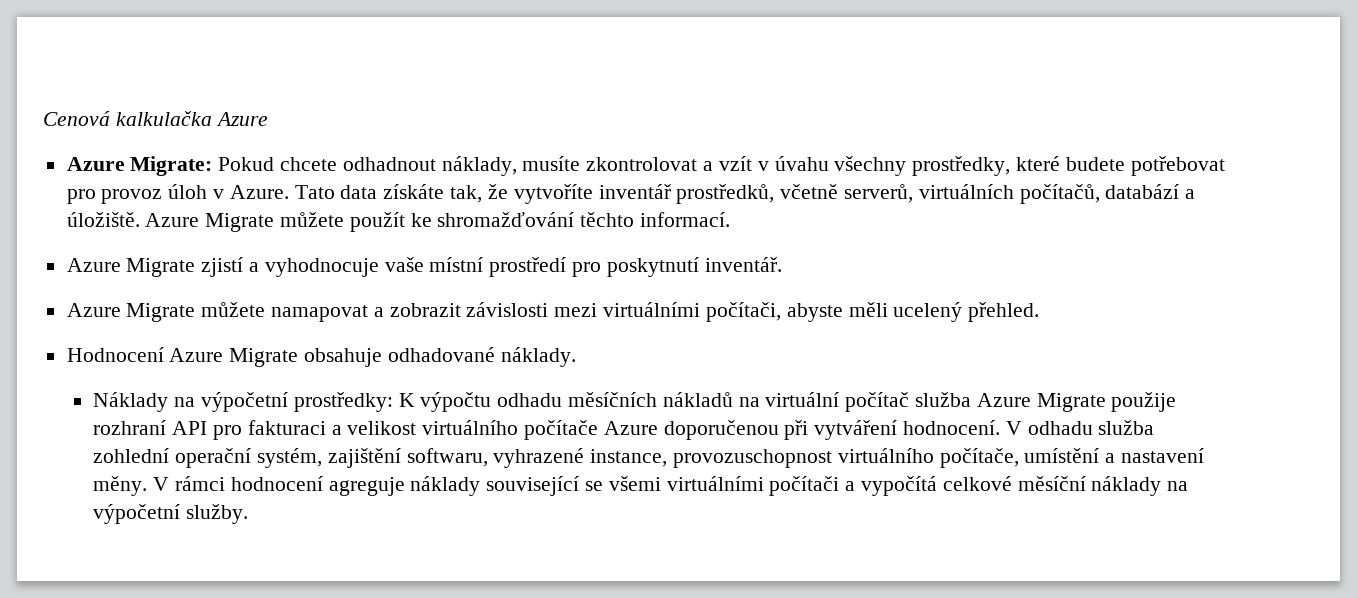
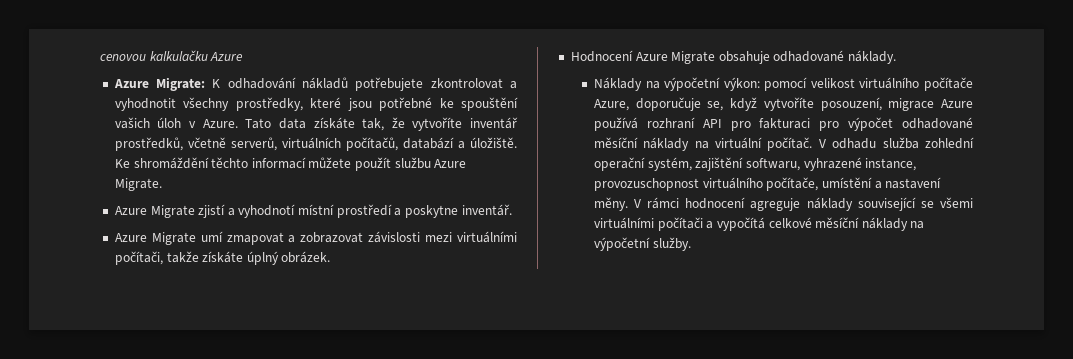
[43,111,212,126] Cenová kalkulačka -> [100,50,208,61] cenovou kalkulačku
[218,156,1225,176] [66,189,163,204] Pokud chcete odhadnout náklady, musíte zkontrolovat a vzít v úvahu všechny prostředky, které budete potřebovat pro provoz -> [212,77,517,91] [114,97,518,111] [114,117,150,129] K odhadování nákladů potřebujete zkontrolovat a vyhodnotit všechny prostředky, které jsou potřebné ke spouštění vašich
[145,212,731,232] [66,257,782,277] [66,302,1040,322] Azure Migrate můžete použít ke shromažďování těchto informací. // Azure Migrate zjistí a vyhodnocuje vaše místní prostředí pro poskytnutí inventář. // Azure Migrate můžete namapovat a zobrazit závislosti mezi virtuálními počítači, abyste měli ucelený přehled. -> [114,157,467,171] [114,178,162,191] [114,204,512,218] [114,231,517,245] [114,251,331,265] Ke shromáždění těchto informací můžete použít službu Azure Migrate. // Azure Migrate zjistí a vyhodnotí místní prostředí a poskytne inventář. // Azure Migrate umí zmapovat a zobrazovat závislosti mezi virtuálními počítači, takže získáte úplný obrázek.
[293,392,1177,412] [93,420,1001,440] prostředky: K výpočtu odhadu měsíčních nákladů na virtuální počítač služba Azure Migrate použije rozhraní API pro fakturaci a velikost virtuálního počítače Azure doporučenou při vytváření hodnocení. -> [723,77,973,91] [593,97,973,111] [593,117,973,131] [593,137,813,151] výkon: pomocí velikost virtuálního počítače Azure, doporučuje se, když vytvoříte posouzení, migrace Azure používá rozhraní API pro fakturaci pro výpočet odhadované měsíční náklady na virtuální počítač.

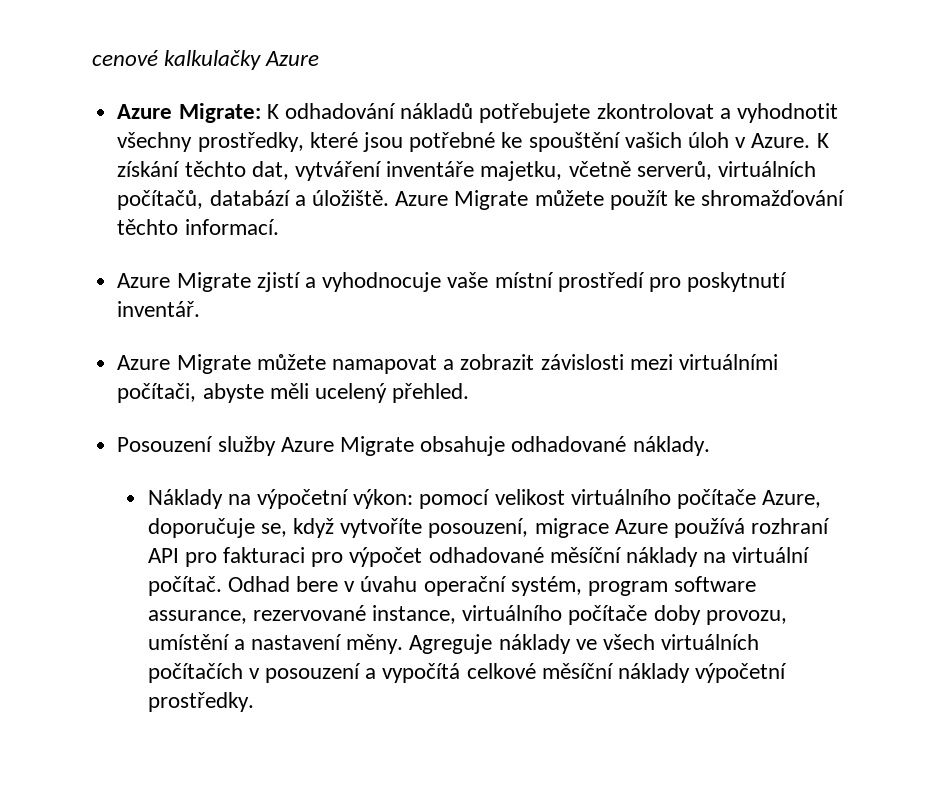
[100,50,208,61] cenovou kalkulačku -> [92,50,262,70] cenové kalkulačky
[245,117,518,131] [114,137,183,151] Tato data získáte tak, že vytvoříte inventář prostředků, -> [816,133,829,148] [117,161,563,181] K získání těchto dat, vytváření inventáře majetku,
[114,157,467,171] [114,178,162,191] [114,204,512,218] [114,231,517,245] [114,251,331,265] [570,50,633,62] Ke shromáždění těchto informací můžete použít službu Azure Migrate. // Azure Migrate zjistí a vyhodnotí místní prostředí a poskytne inventář. // Azure Migrate umí zmapovat a zobrazovat závislosti mezi virtuálními počítači, takže získáte úplný obrázek. // Hodnocení -> [395,190,846,210] [117,219,279,235] [117,272,788,292] [117,301,201,317] [117,354,778,374] [117,383,470,403] [117,436,276,456] Azure Migrate můžete použít ke shromažďování těchto informací. // Azure Migrate zjistí a vyhodnocuje vaše místní prostředí pro poskytnutí inventář. // Azure Migrate můžete namapovat a zobrazit závislosti mezi virtuálními počítači, abyste měli ucelený přehled. // Posouzení služby
[818,137,974,149] [593,157,917,171] [593,177,942,191] [593,197,973,211] [593,217,703,231] V odhadu služba zohlední operační systém, zajištění softwaru, vyhrazené instance, provozuschopnost virtuálního počítače, umístění a nastavení měny. V rámci hodnocení agreguje náklady související se všemi virtuálními počítači -> [227,576,757,596] [147,605,787,625] [147,634,760,654] [147,663,361,683] Odhad bere v úvahu operační systém, program software assurance, rezervované instance, virtuálního počítače doby provozu, umístění a nastavení měny. Agreguje náklady ve všech virtuálních počítačích v posouzení
[910,221,925,229] [593,237,691,251] na výpočetní služby. -> [695,663,788,683] [147,692,254,712] výpočetní prostředky.

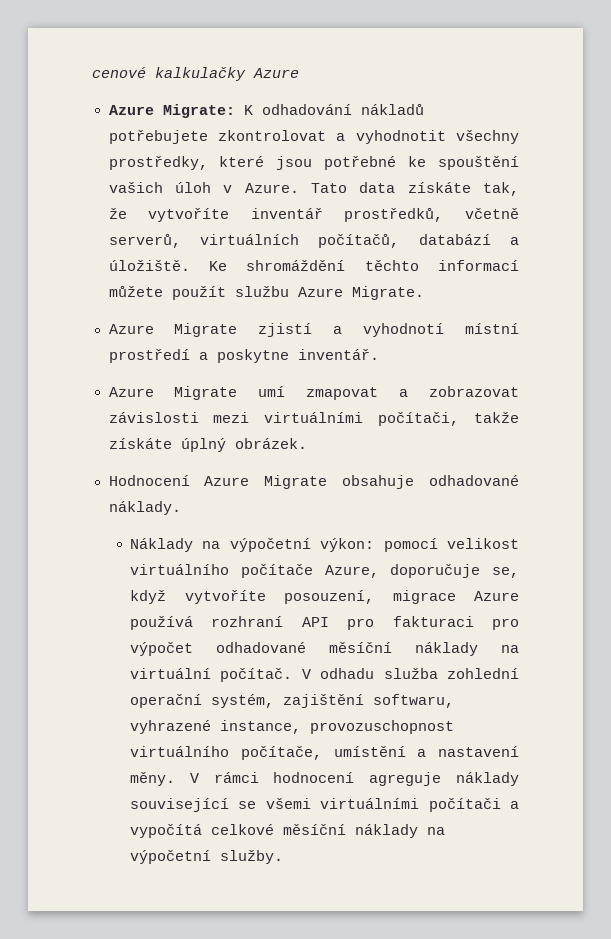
[816,133,829,148] [117,161,563,181] K získání těchto dat, vytváření inventáře majetku, -> [310,182,519,196] [108,208,444,222] Tato data získáte tak, že vytvoříte inventář prostředků,
[395,190,846,210] [117,219,279,235] [117,272,788,292] [117,301,201,317] [117,354,778,374] [117,383,470,403] [117,436,276,456] Azure Migrate můžete použít ke shromažďování těchto informací. // Azure Migrate zjistí a vyhodnocuje vaše místní prostředí pro poskytnutí inventář. // Azure Migrate můžete namapovat a zobrazit závislosti mezi virtuálními počítači, abyste měli ucelený přehled. // Posouzení služby -> [208,260,519,271] [108,286,424,300] [108,323,519,337] [108,349,379,363] [108,386,519,400] [108,412,519,426] [108,438,307,452] [108,475,190,486] Ke shromáždění těchto informací můžete použít službu Azure Migrate. // Azure Migrate zjistí a vyhodnotí místní prostředí a poskytne inventář. // Azure Migrate umí zmapovat a zobrazovat závislosti mezi virtuálními počítači, takže získáte úplný obrázek. // Hodnocení
[227,576,757,596] [147,605,787,625] [147,634,760,654] [147,663,361,683] Odhad bere v úvahu operační systém, program software assurance, rezervované instance, virtuálního počítače doby provozu, umístění a nastavení měny. Agreguje náklady ve všech virtuálních počítačích v posouzení -> [301,668,519,679] [130,694,455,708] [130,720,455,734] [130,746,519,760] [130,772,519,786] [130,798,501,812] V odhadu služba zohlední operační systém, zajištění softwaru, vyhrazené instance, provozuschopnost virtuálního počítače, umístění a nastavení měny. V rámci hodnocení agreguje náklady související se všemi virtuálními počítači
[695,663,788,683] [147,692,254,712] výpočetní prostředky. -> [427,827,446,835] [130,850,284,864] na výpočetní služby.

